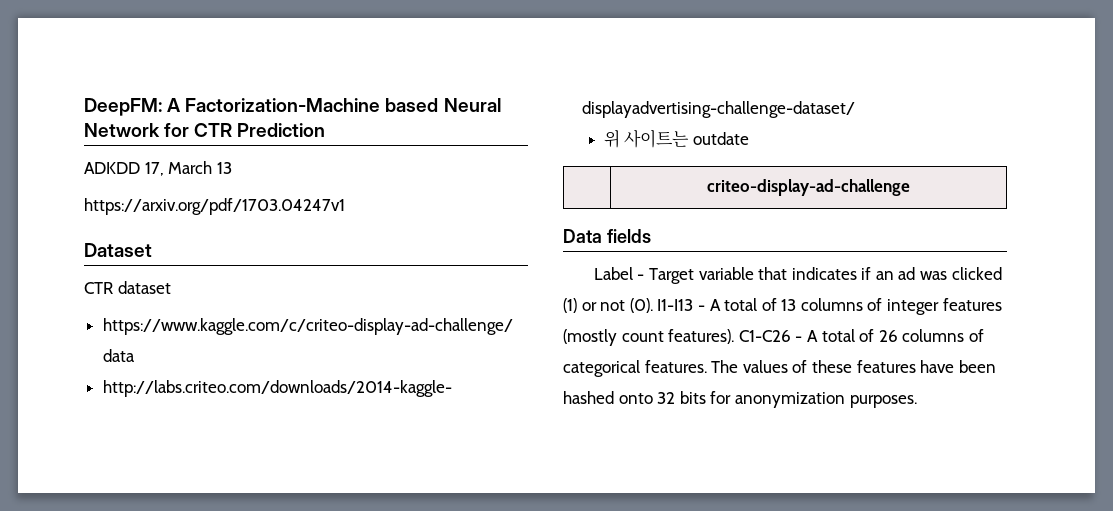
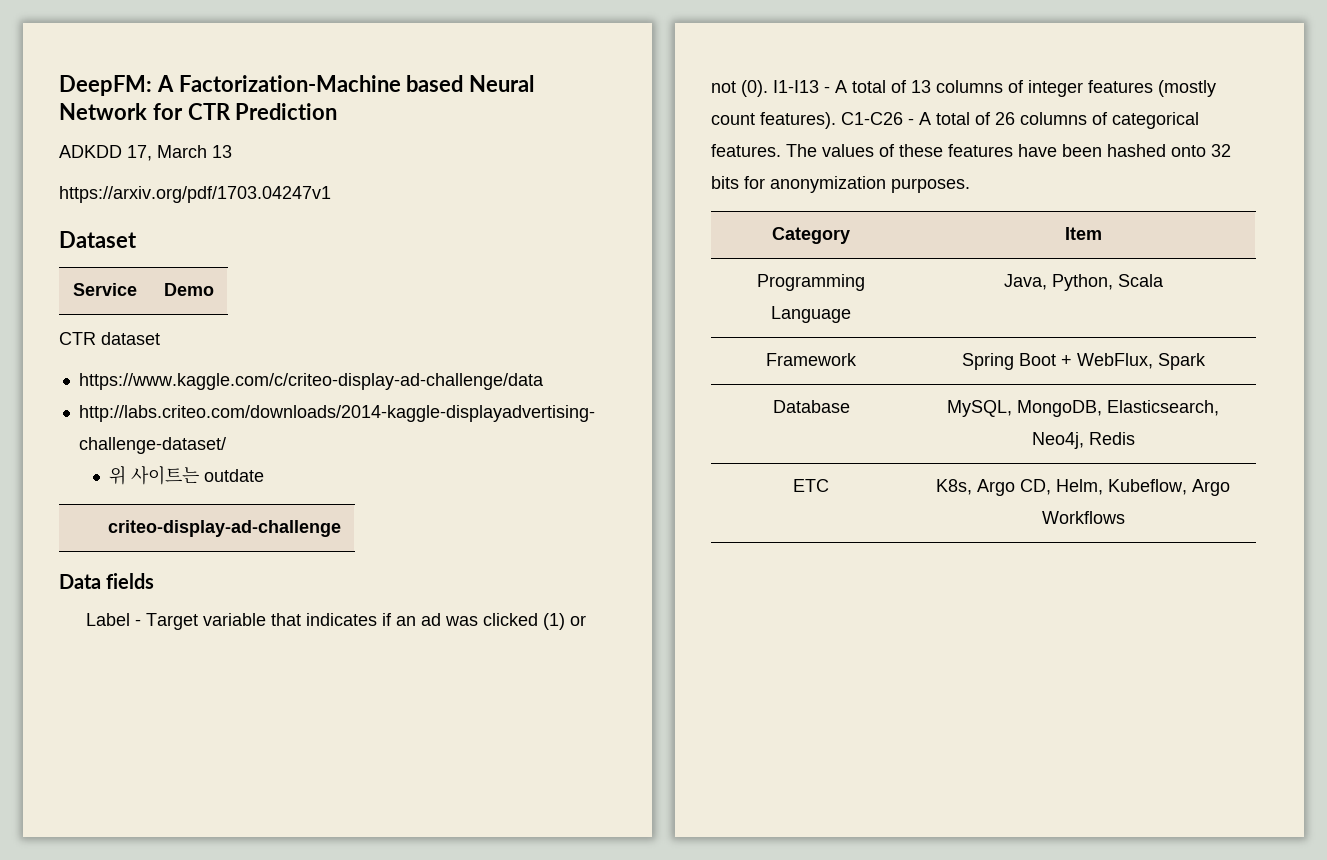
(152, 250) none -> [73,283,137,296] [164,283,214,296] // Service | Demo
(917, 401) none -> [772,227,850,244] [1064,227,1102,240] [757,274,865,291] [771,306,851,323] [1003,274,1164,291] [766,353,857,366] [961,353,1206,370] [772,400,850,413] [947,400,1219,417] [1031,432,1135,449] [793,479,829,492] [936,479,1230,496] [1041,511,1125,524] // Category | Item // Programming Language | Java, Python, Scala // Framework | Spring Boot + WebFlux, Spark // Database | MySQL, MongoDB, Elasticsearch, Neo4j, Redis // ETC | K8s, Argo CD, Helm, Kubeflow, Argo Workflows

